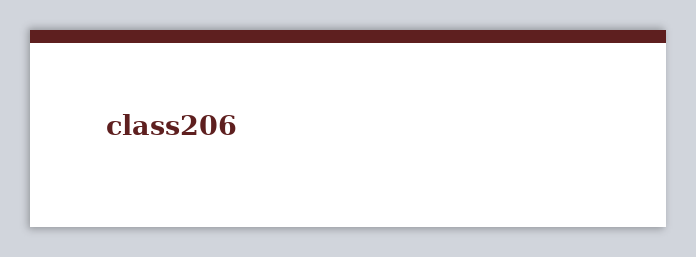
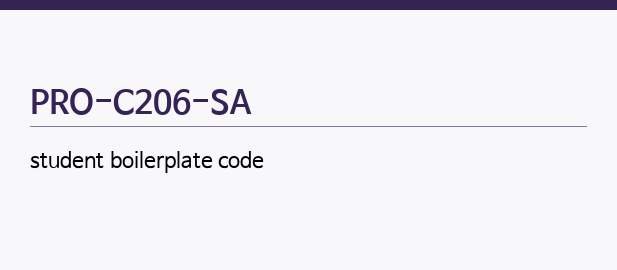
[106,114,237,135] class206 -> [30,88,252,115] [30,151,265,173] PRO-C206-SA // student boilerplate code

